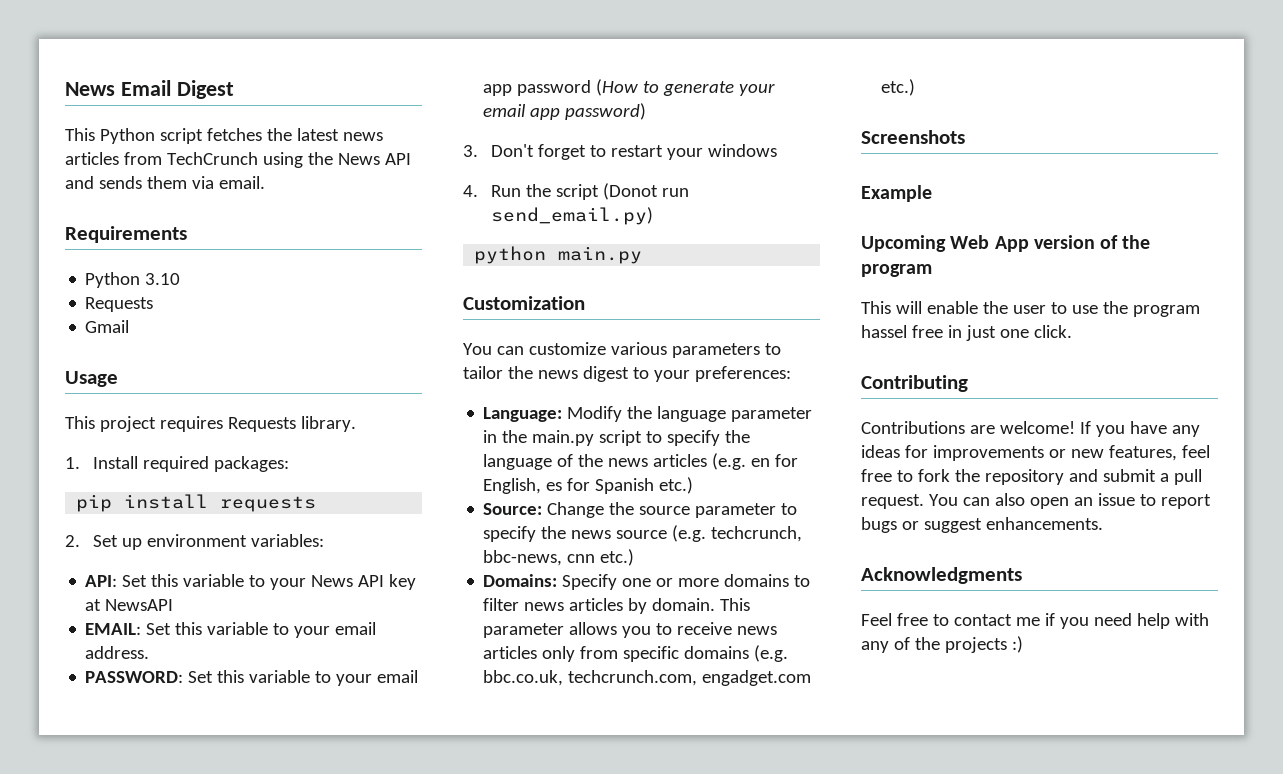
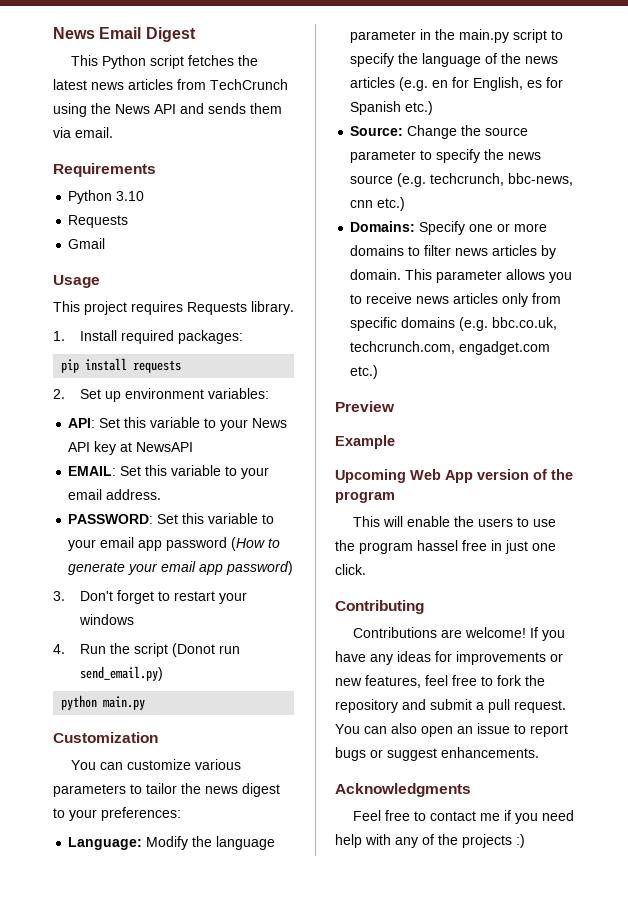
[861,130,965,144] Screenshots -> [335,401,395,412] Preview
[1012,305,1046,314] user -> [478,518,514,527] users

